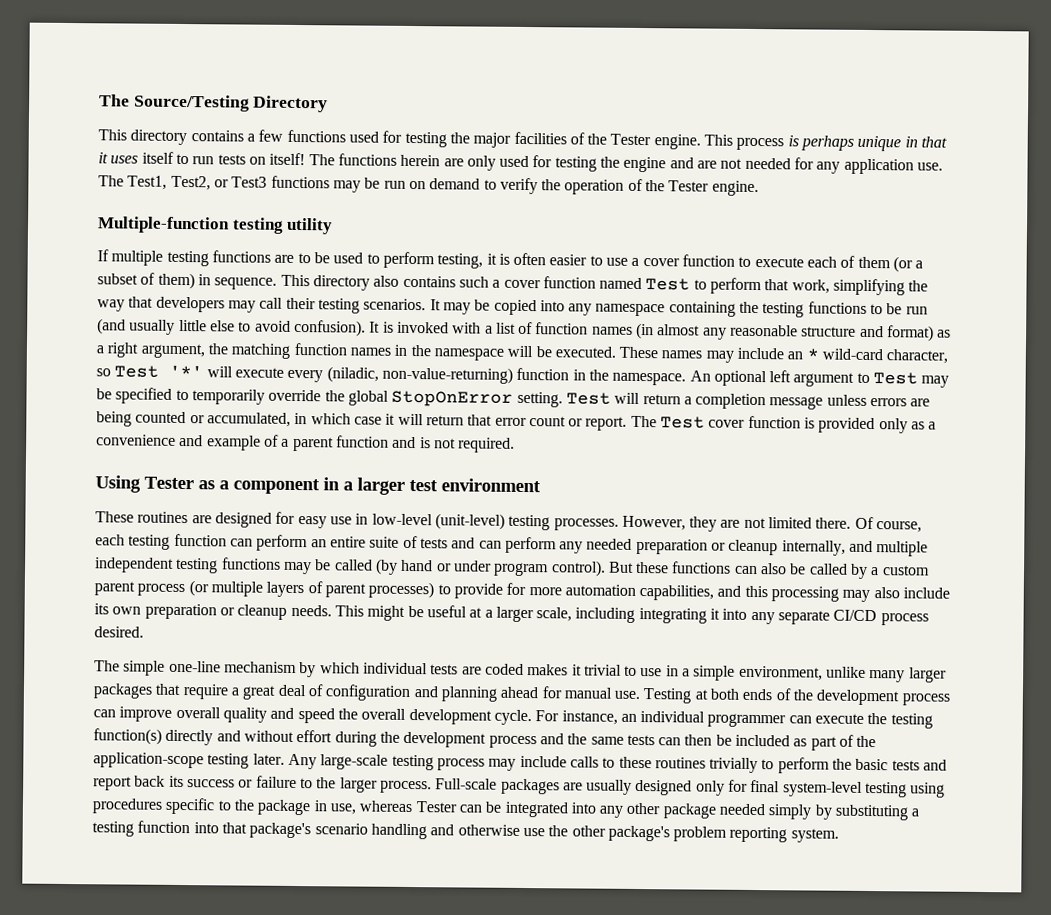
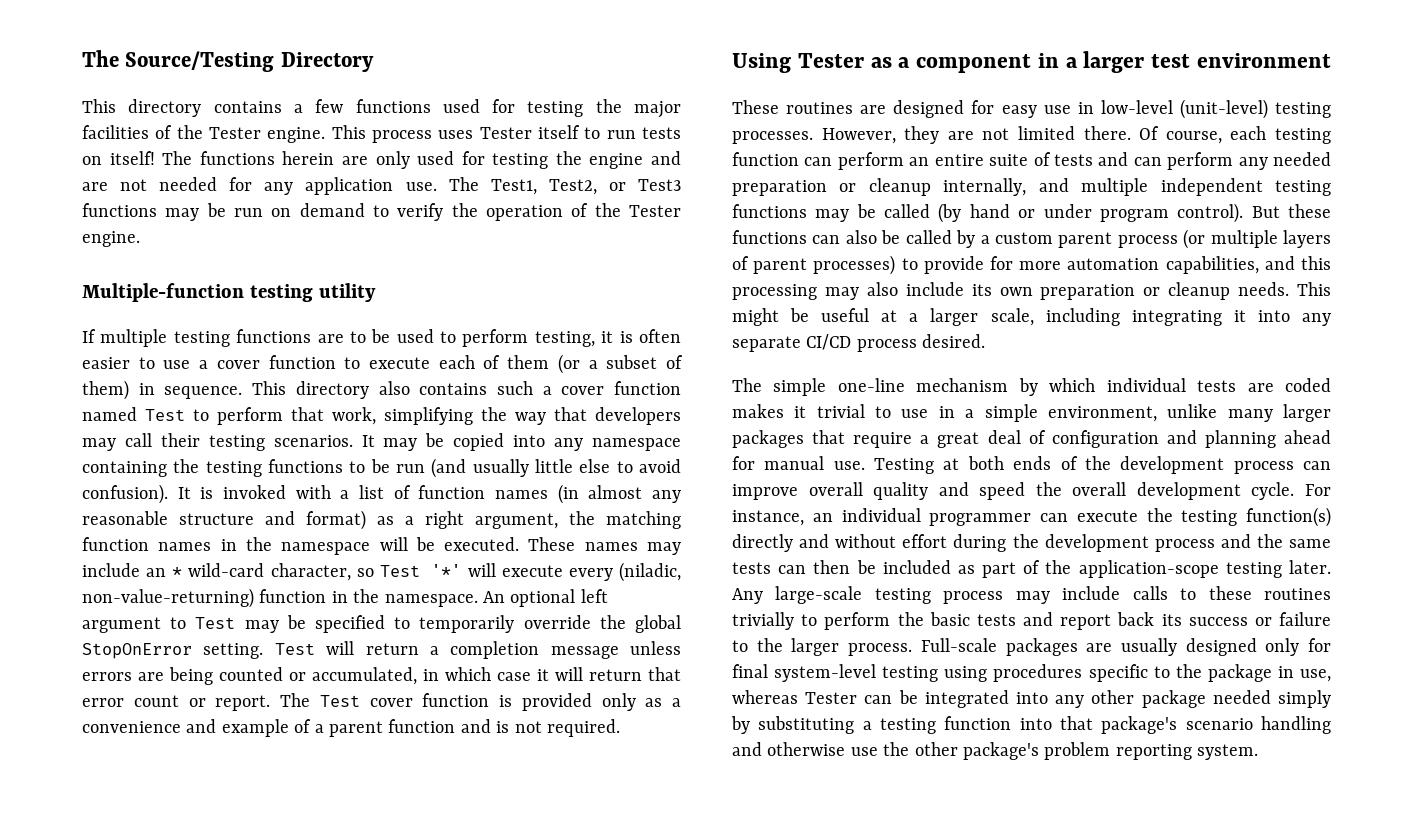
[787,135,948,152] [98,152,139,164] is perhaps unique in that it uses -> [438,127,532,139] uses Tester

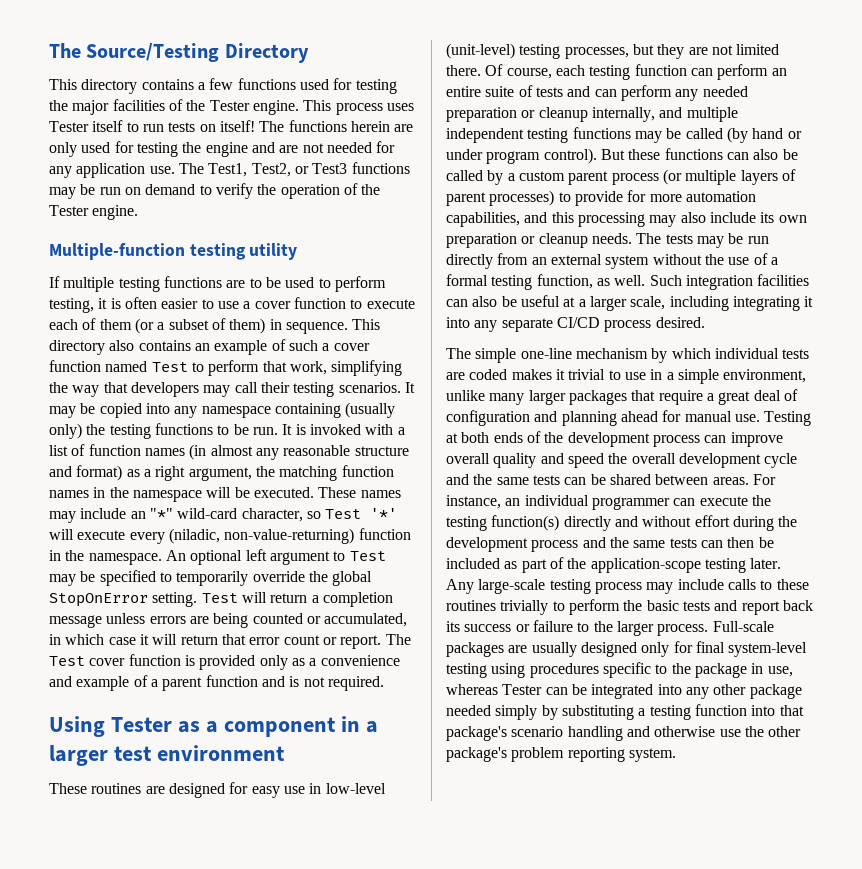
(488, 389) none -> [194,339,286,355] an example of
(167, 469) none -> [345,402,396,418] [49,423,82,439] (usually only)
[395,458,681,478] [82,484,168,504] run (and usually little else to avoid confusion). -> [252,427,278,435] run.
[172,567,183,577] * -> [149,508,173,519] "*"
[732,128,896,144] processes. However, -> [564,44,654,59] processes, but
[1297,282,1331,296] [732,308,779,326] This might -> [636,233,769,248] [446,253,778,269] [446,274,810,290] [446,296,498,307] The tests may be run directly from an external system without the use of a formal testing function, as well. Such integration facilities can also
[1251,482,1295,500] cycle. -> [764,453,798,468] [446,474,749,485] cycle and the same tests can be shared between areas.

